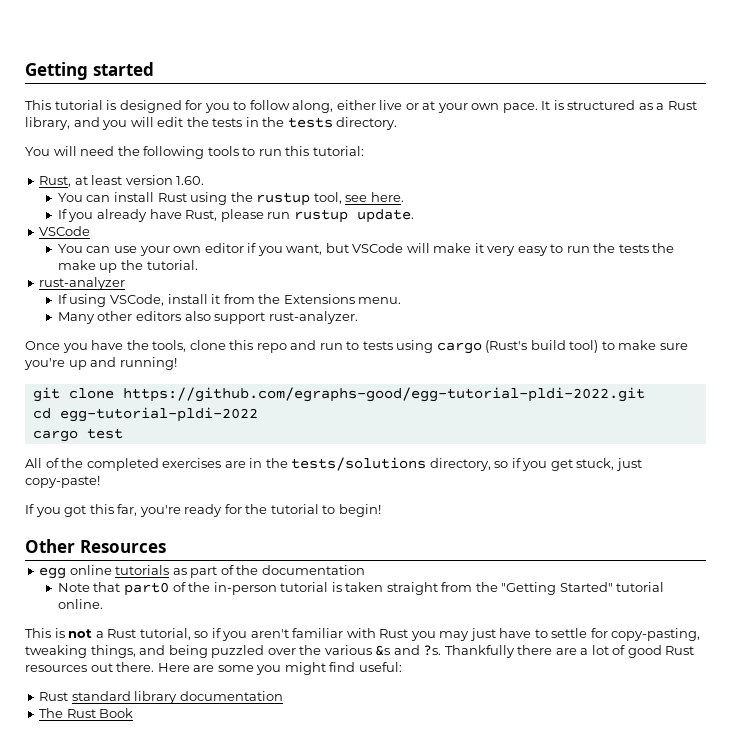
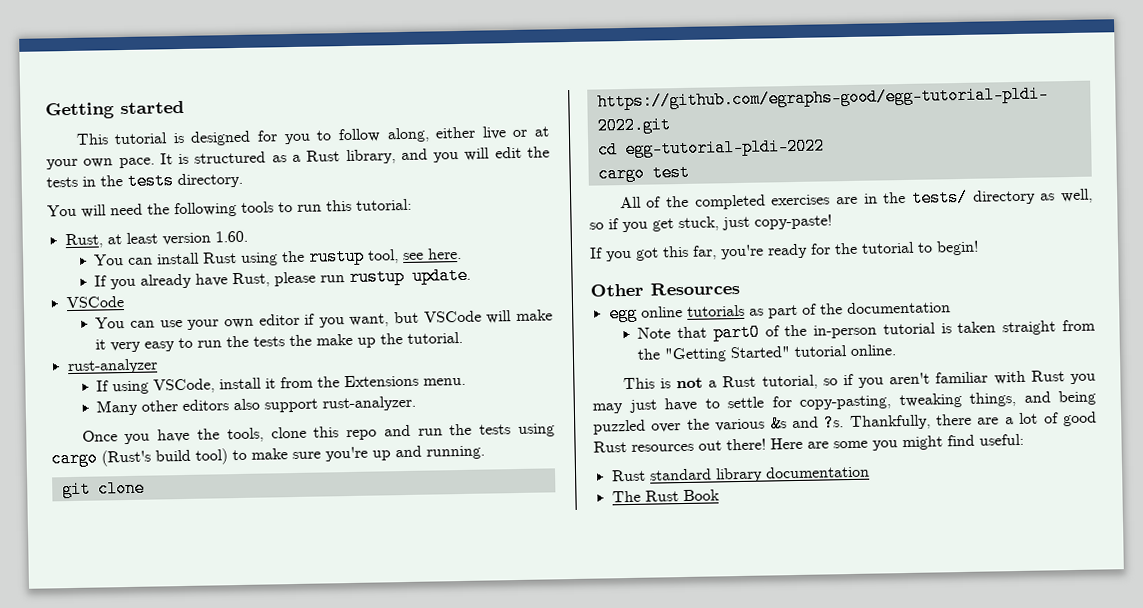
[346,341,360,350] to -> [449,423,473,436] the
[119,357,177,370] running! -> [426,445,485,460] running.
[291,457,491,471] tests/solutions directory, -> [911,188,1093,207] tests/ directory as well,
[444,645,515,658] Thankfully -> [849,414,931,431] Thankfully,
[116,662,155,672] there. -> [726,438,766,451] there!

